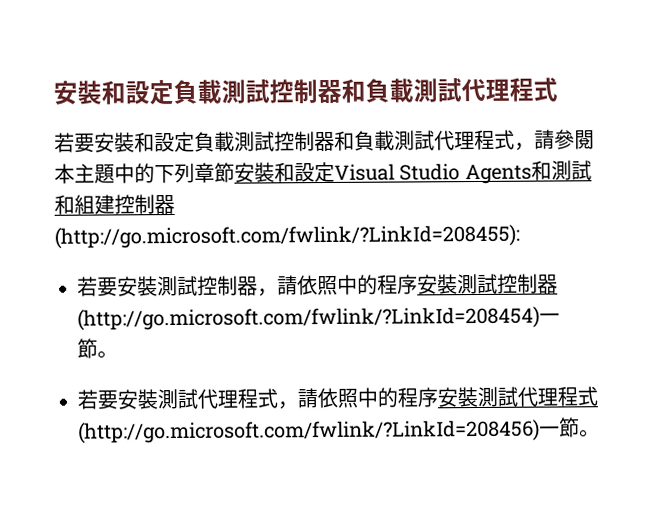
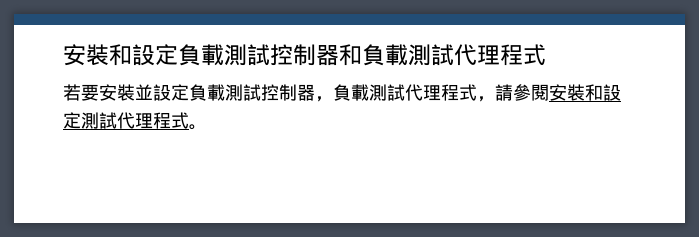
[134,130,355,153] 和設定負載測試控制器和 -> [135,84,333,102] 並設定負載測試控制器，
[54,160,592,185] [54,194,175,215] [54,224,520,249] [77,273,558,297] [77,306,560,331] [77,338,118,359] [77,386,598,410] [78,417,580,444] 本主題中的下列章節安裝和設定Visual Studio Agents和測試和組建控制器(http://go.microsoft.com/fwlink/?LinkId=208455): // 若要安裝測試控制器，請依照中的程序安裝測試控制器(http://go.microsoft.com/fwlink/?LinkId=208454)一節。 // 若要安裝測試代理程式，請依照中的程序安裝測試代理程式(http://go.microsoft.com/fwlink/?LinkId=208456)一節 -> [549,84,621,101] [63,112,189,129] 安裝和設定測試代理程式

